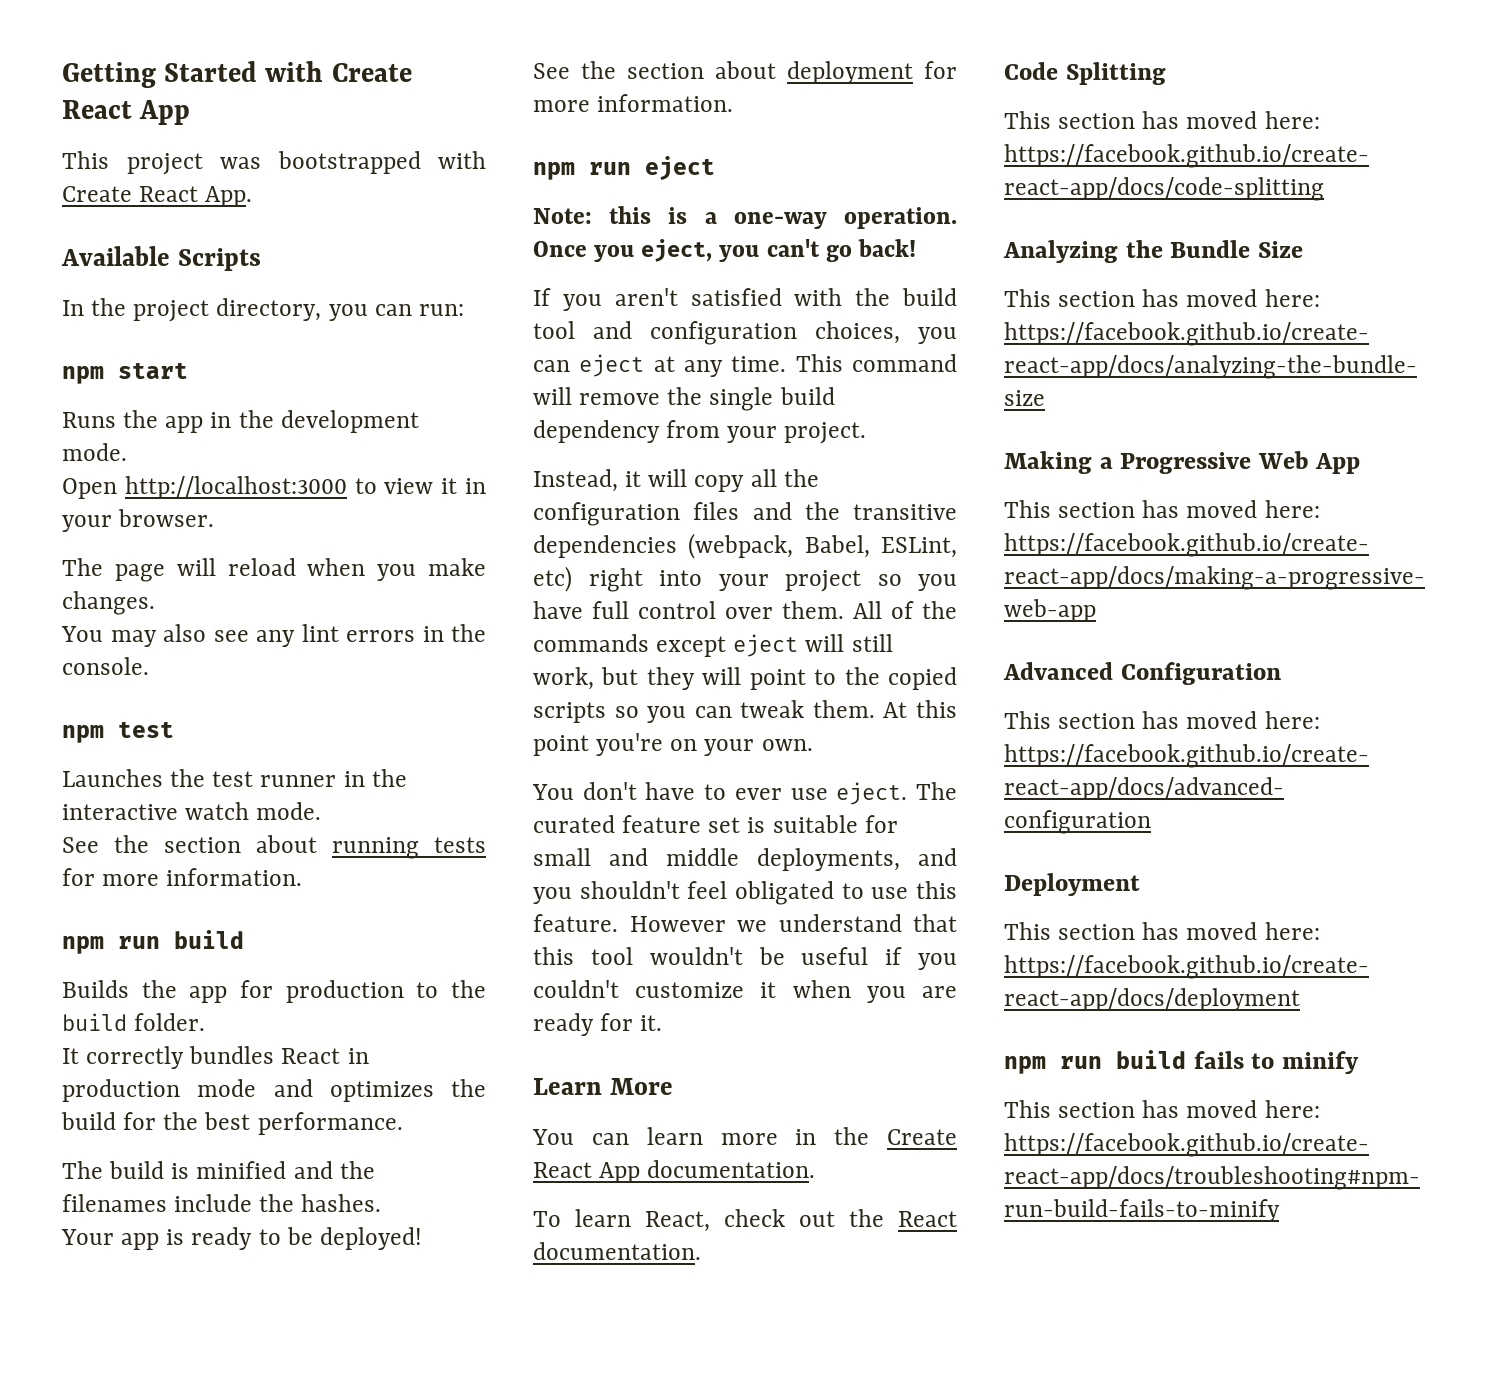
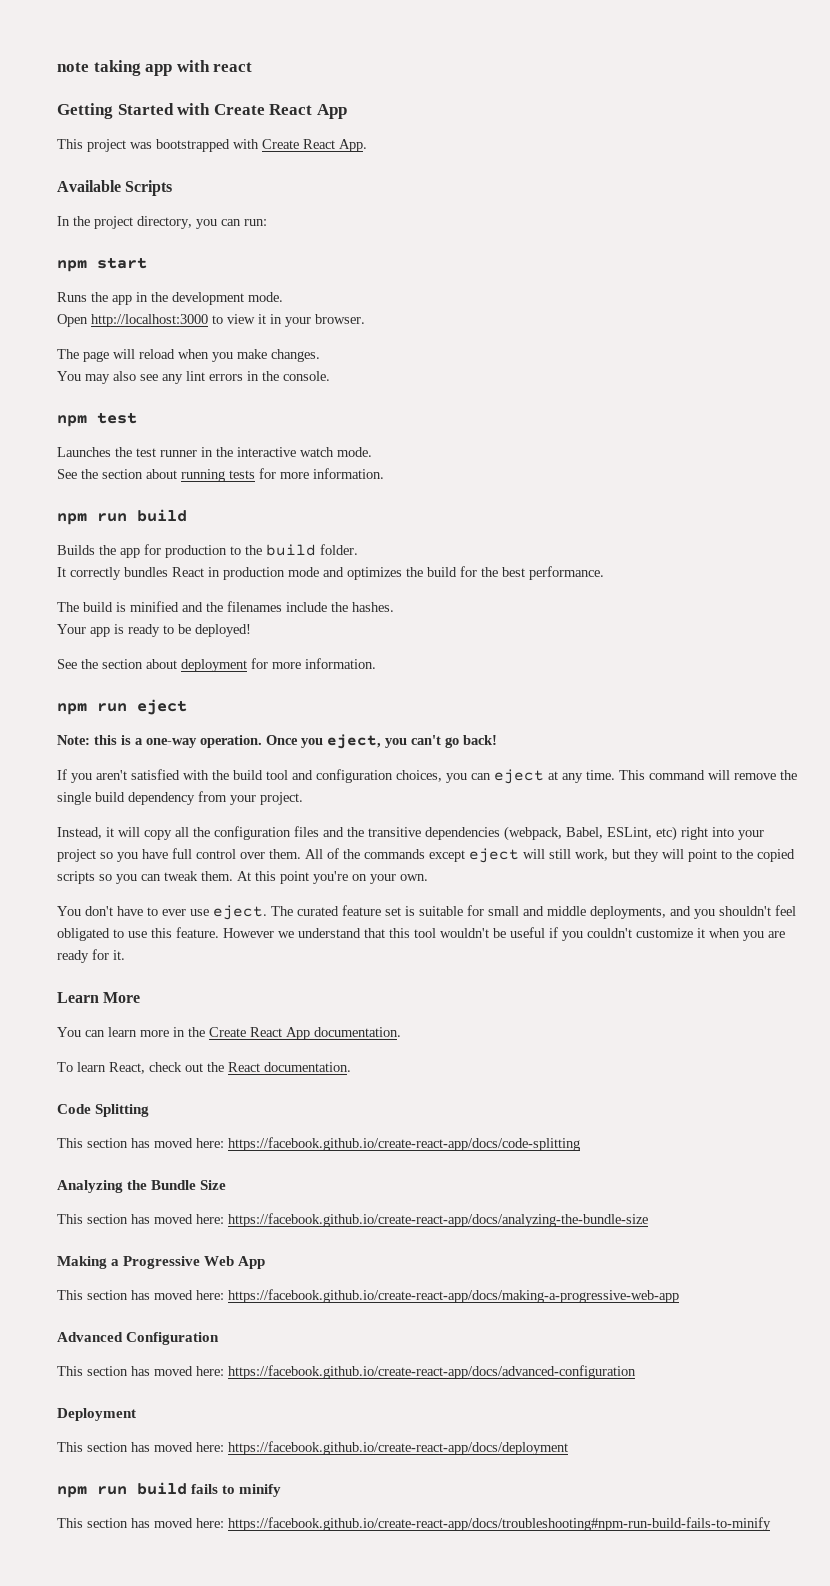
(62, 75) none -> [57,60,253,76] note taking app with react //

